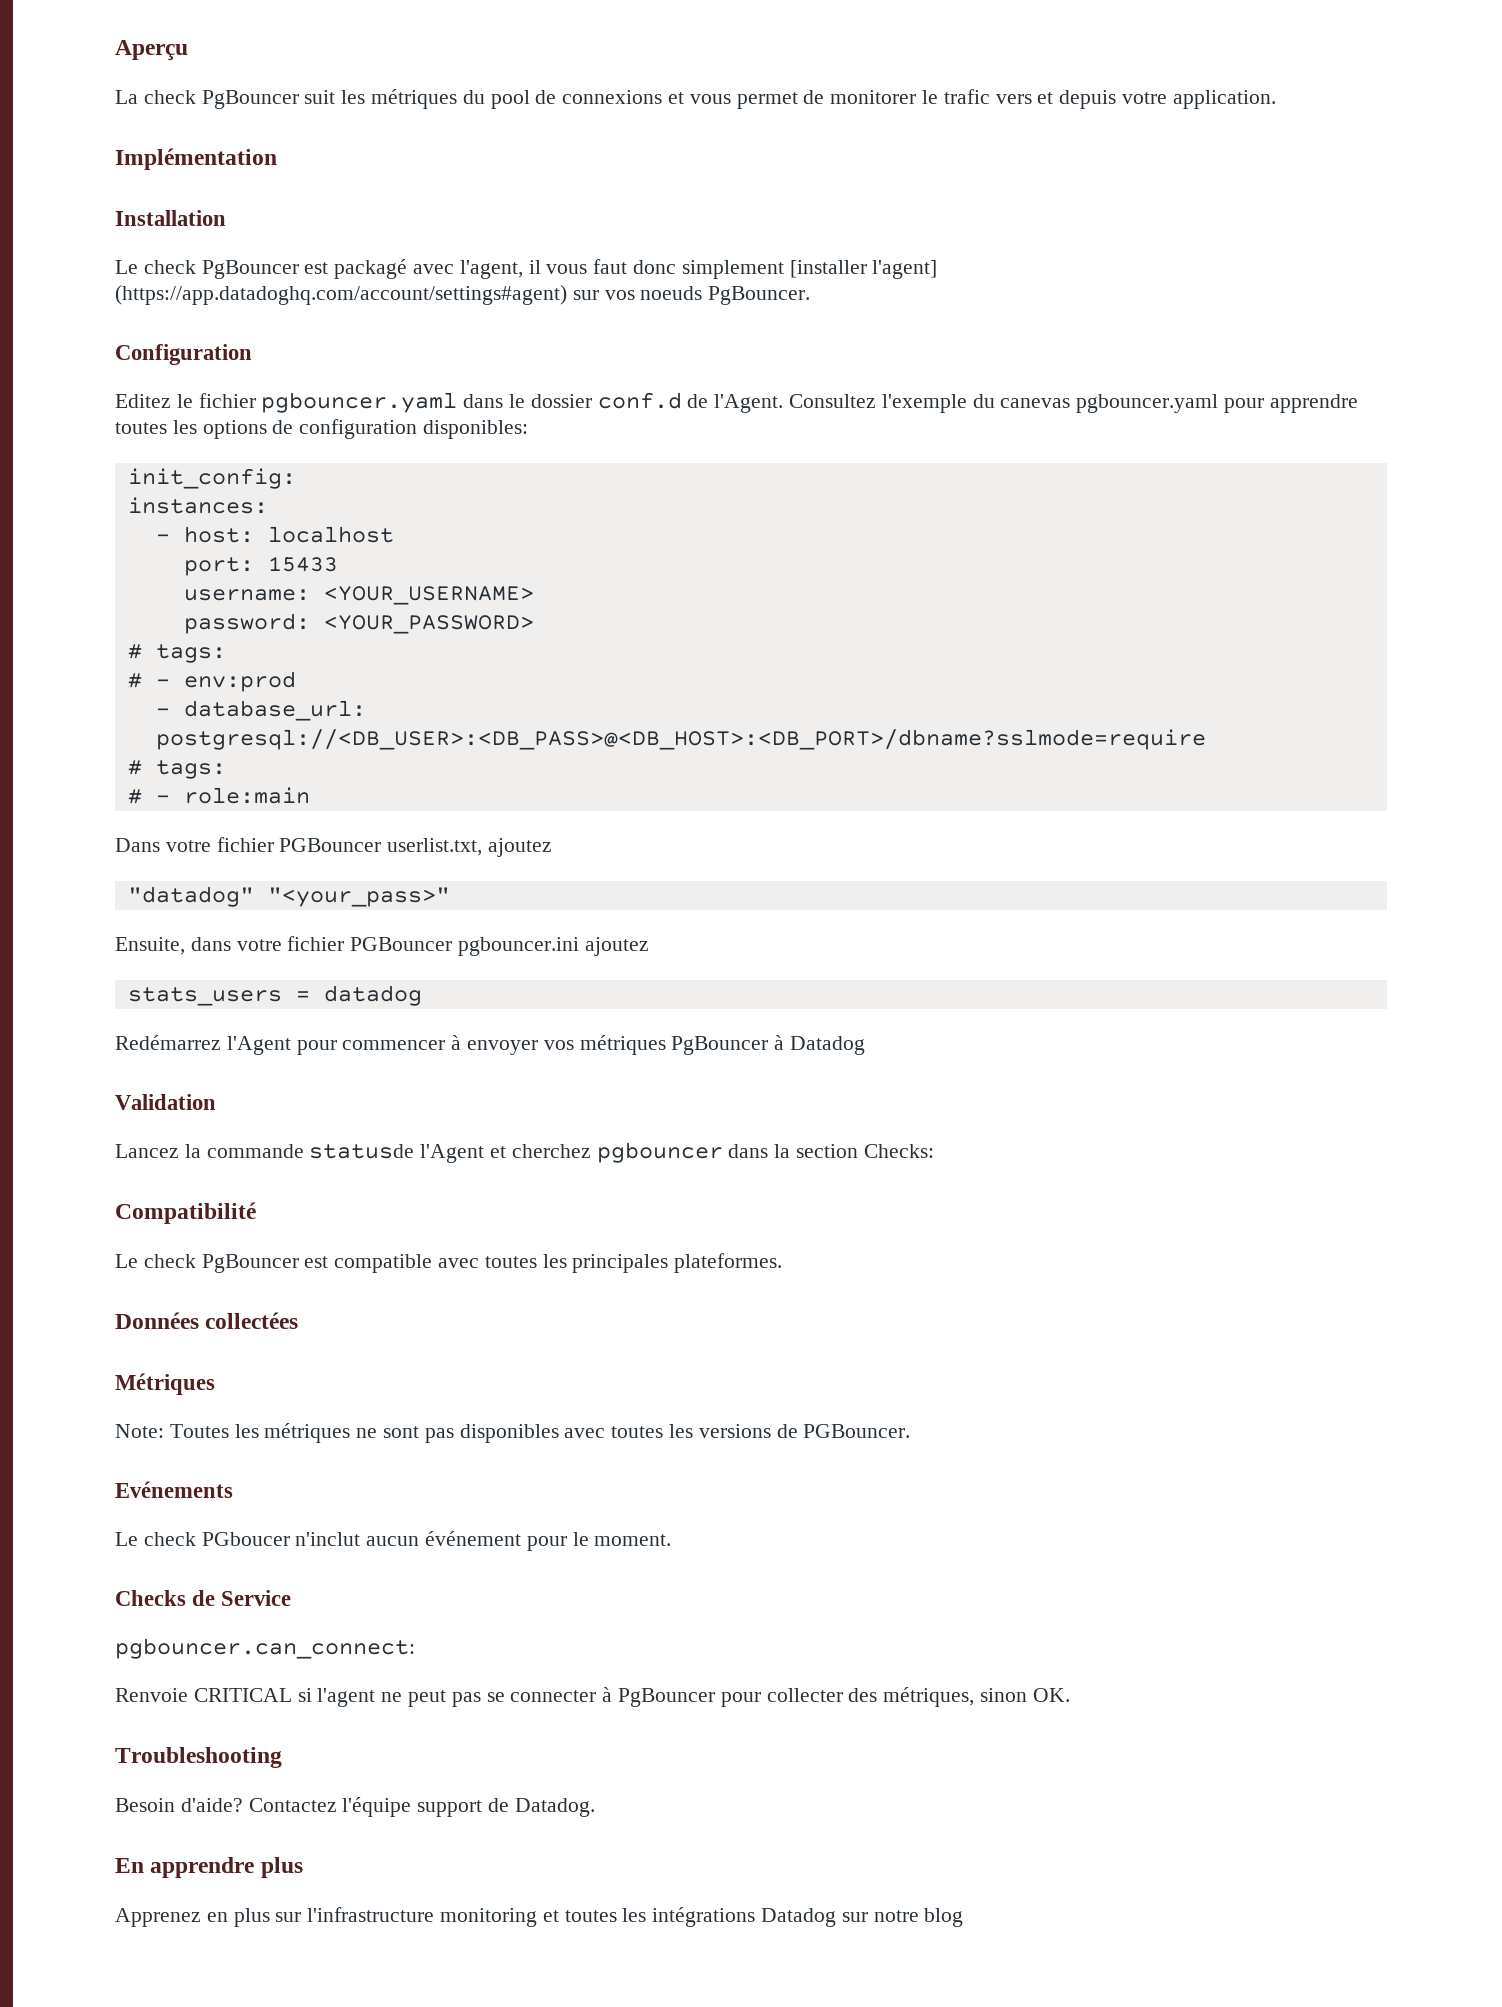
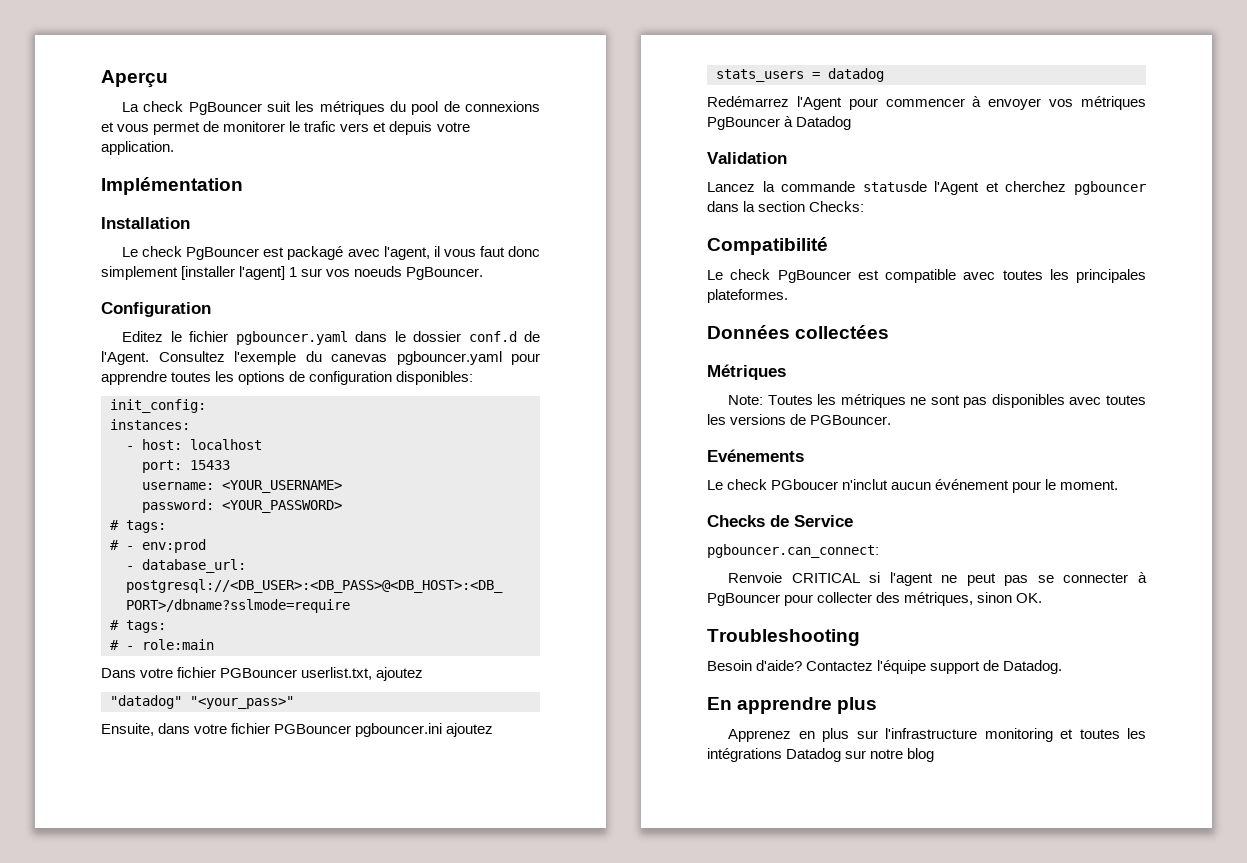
[115,285,567,305] (https://app.datadoghq.com/account/settings#agent) -> [289,267,298,277] 1

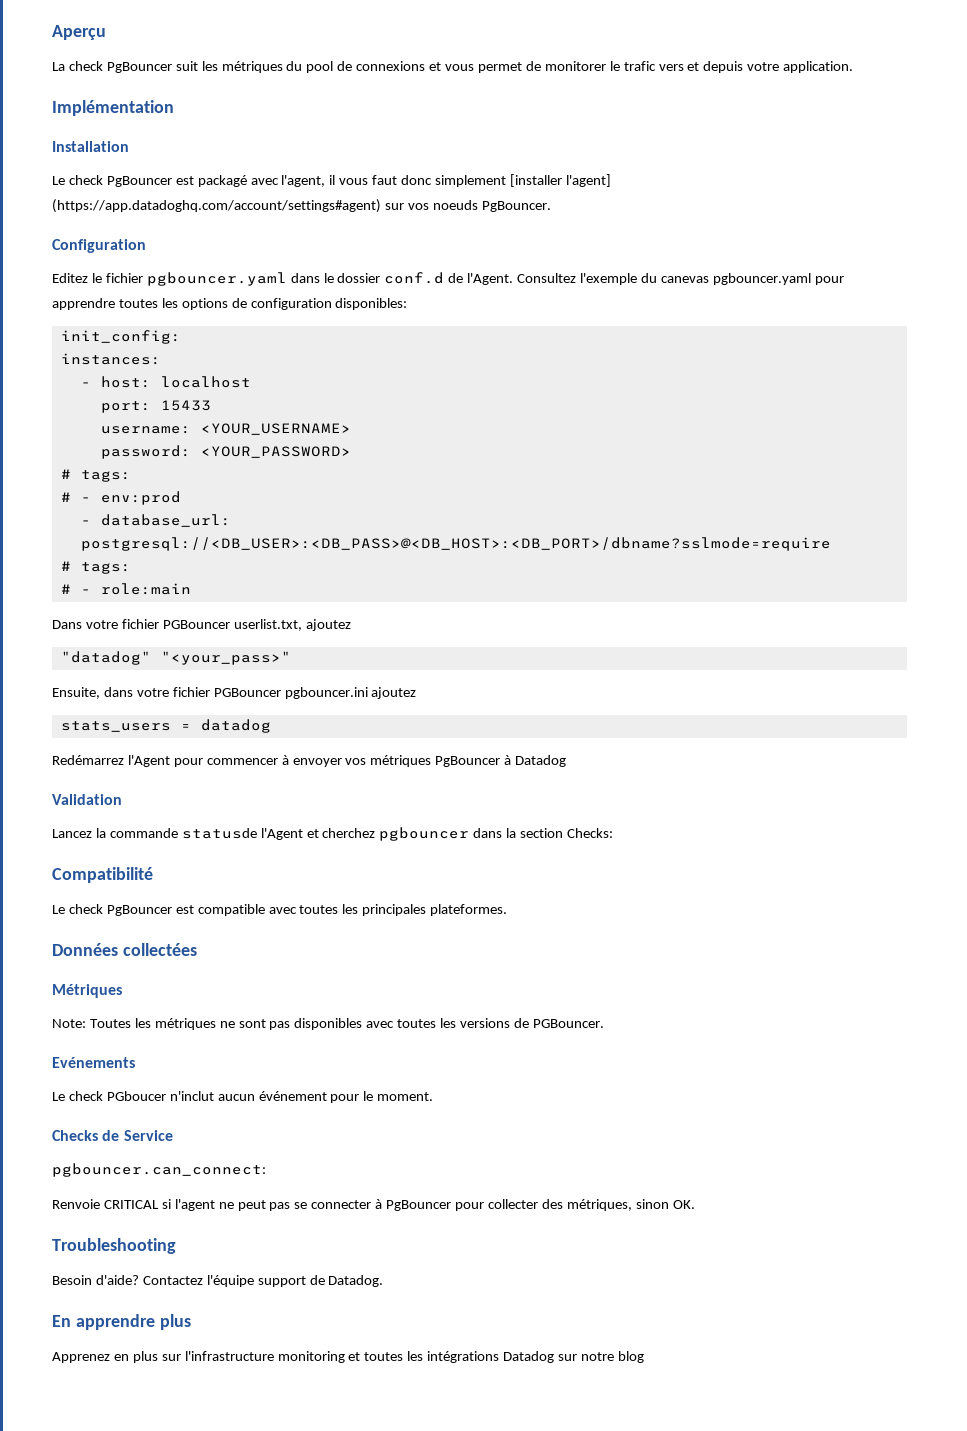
[289,267,298,277] 1 -> [52,199,381,213] (https://app.datadoghq.com/account/settings#agent)

